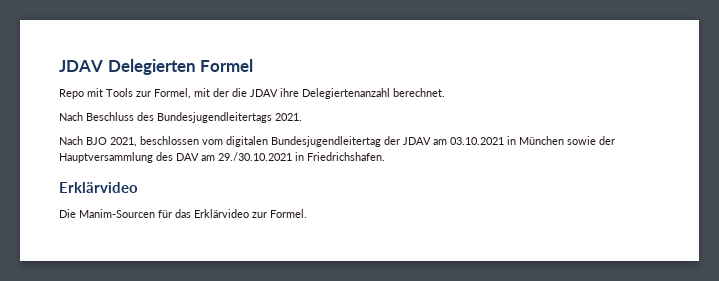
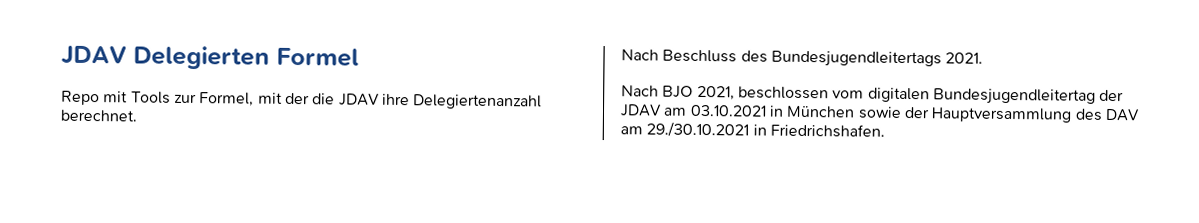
[59,182,138,193] [59,209,307,218] // Erklärvideo // Die Manim-Sourcen für das Erklärvideo zur Formel. -> (885, 130) none

